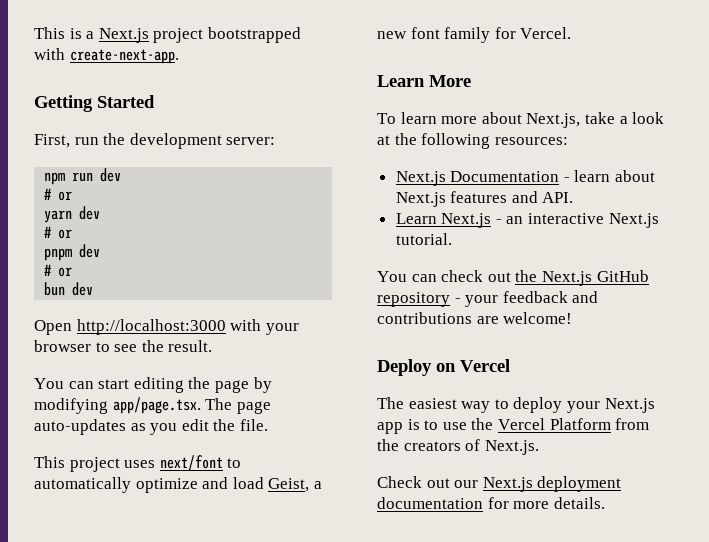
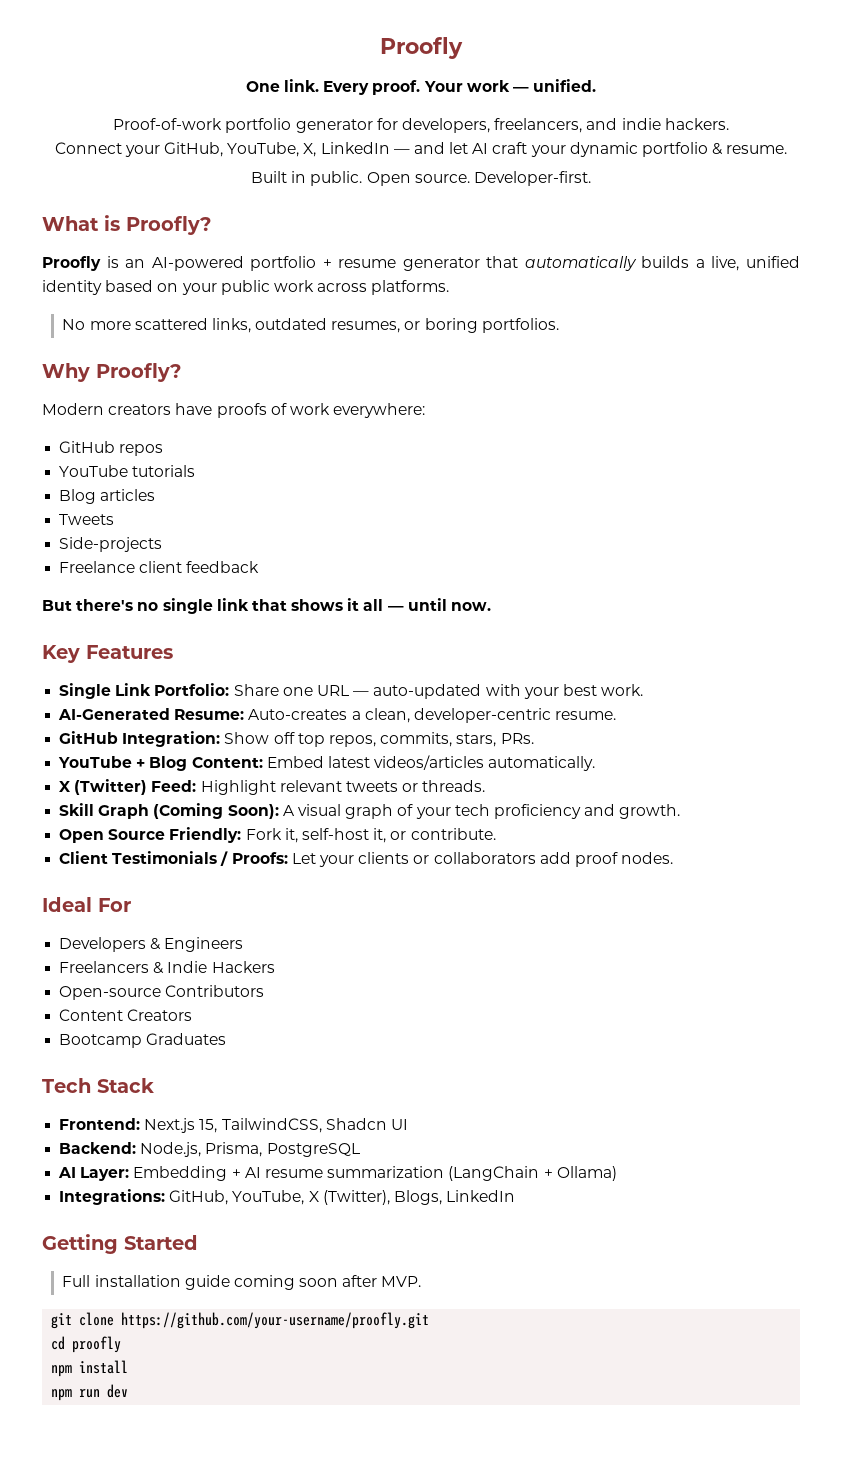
[34,27,301,43] [34,48,179,64] [34,95,155,112] [34,133,276,149] [44,168,122,185] [44,188,73,201] [44,206,101,223] [44,226,73,239] [44,244,101,261] [44,264,73,277] [44,282,94,296] [34,319,299,335] [34,340,213,352] [34,377,272,393] [34,397,271,414] [34,419,268,435] [34,455,242,472] [34,477,322,493] [377,27,572,43] [377,75,471,87] [377,112,665,128] [377,133,568,149] [395,170,656,186] [395,191,574,207] [395,213,659,228] [395,233,452,245] [377,270,649,286] [377,291,599,307] [377,312,573,324] [377,359,510,376] [377,397,655,413] [377,418,650,434] [377,439,539,455] [377,476,622,492] [377,497,605,509] This is a Next.js project bootstrapped with create-next-app. // Getting Started // First, run the development server: // npm run dev // # or // yarn dev // # or // pnpm dev // # or // bun dev // Open http://localhost:3000 with your browser to see the result. // You can start editing the page by modifying app/page.tsx. The page auto-updates as you edit the file. // This project uses next/font to automatically optimize and load Geist, a new font family for Vercel. // Learn More // To learn more about Next.js, take a look at the following resources: // Next.js Documentation - learn about Next.js features and API. // Learn Next.js - an interactive Next.js tutorial. // You can check out the Next.js GitHub repository - your feedback and contributions are welcome! // Deploy on Vercel // The easiest way to deploy your Next.js app is to use the Vercel Platform from the creators of Next.js. // Check out our Next.js deployment documentation for more details. -> [380,37,463,59] [245,79,597,95] [113,118,729,133] [54,142,788,157] [251,171,591,186] [42,215,211,235] [42,256,801,271] [42,280,450,295] [62,318,559,333] [42,363,181,382] [42,403,426,418] [59,441,164,456] [59,465,196,477] [59,489,156,504] [59,514,115,525] [59,537,163,552] [59,561,260,573] [42,598,492,614] [42,645,173,663] [59,683,644,699] [58,708,617,723] [59,731,534,747] [58,755,596,771] [59,779,486,795] [59,803,681,819] [59,827,496,843] [59,851,674,867] [42,897,131,912] [59,937,244,952] [59,961,275,974] [59,985,265,1000] [59,1009,193,1021] [59,1033,227,1048] [42,1078,154,1093] [59,1118,408,1133] [59,1142,360,1157] [58,1166,617,1181] [59,1189,516,1205] [42,1234,198,1254] [62,1275,422,1290] [51,1312,430,1329] [51,1336,122,1353] [51,1360,129,1377] [51,1384,129,1401] Proofly // One link. Every proof. Your work — unified. // Proof-of-work portfolio generator for developers, freelancers, and indie hackers. // Connect your GitHub, YouTube, X, LinkedIn — and let AI craft your dynamic portfolio & resume. // Built in public. Open source. Developer-first. // What is Proofly? // Proofly is an AI-powered portfolio + resume generator that automatically builds a live, unified identity based on your public work across platforms. // No more scattered links, outdated resumes, or boring portfolios. // Why Proofly? // Modern creators have proofs of work everywhere: // GitHub repos // YouTube tutorials // Blog articles // Tweets // Side-projects // Freelance client feedback // But there's no single link that shows it all — until now. // Key Features // Single Link Portfolio: Share one URL — auto-updated with your best work. // AI-Generated Resume: Auto-creates a clean, developer-centric resume. // GitHub Integration: Show off top repos, commits, stars, PRs. // YouTube + Blog Content: Embed latest videos/articles automatically. // X (Twitter) Feed: Highlight relevant tweets or threads. // Skill Graph (Coming Soon): A visual graph of your tech proficiency and growth. // Open Source Friendly: Fork it, self-host it, or contribute. // Client Testimonials / Proofs: Let your clients or collaborators add proof nodes. // Ideal For // Developers & Engineers // Freelancers & Indie Hackers // Open-source Contributors // Content Creators // Bootcamp Graduates // Tech Stack // Frontend: Next.js 15, TailwindCSS, Shadcn UI // Backend: Node.js, Prisma, PostgreSQL // AI Layer: Embedding + AI resume summarization (LangChain + Ollama) // Integrations: GitHub, YouTube, X (Twitter), Blogs, LinkedIn // Getting Started // Full installation guide coming soon after MVP. // git clone https://github.com/your-username/proofly.git // cd proofly // npm install // npm run dev

